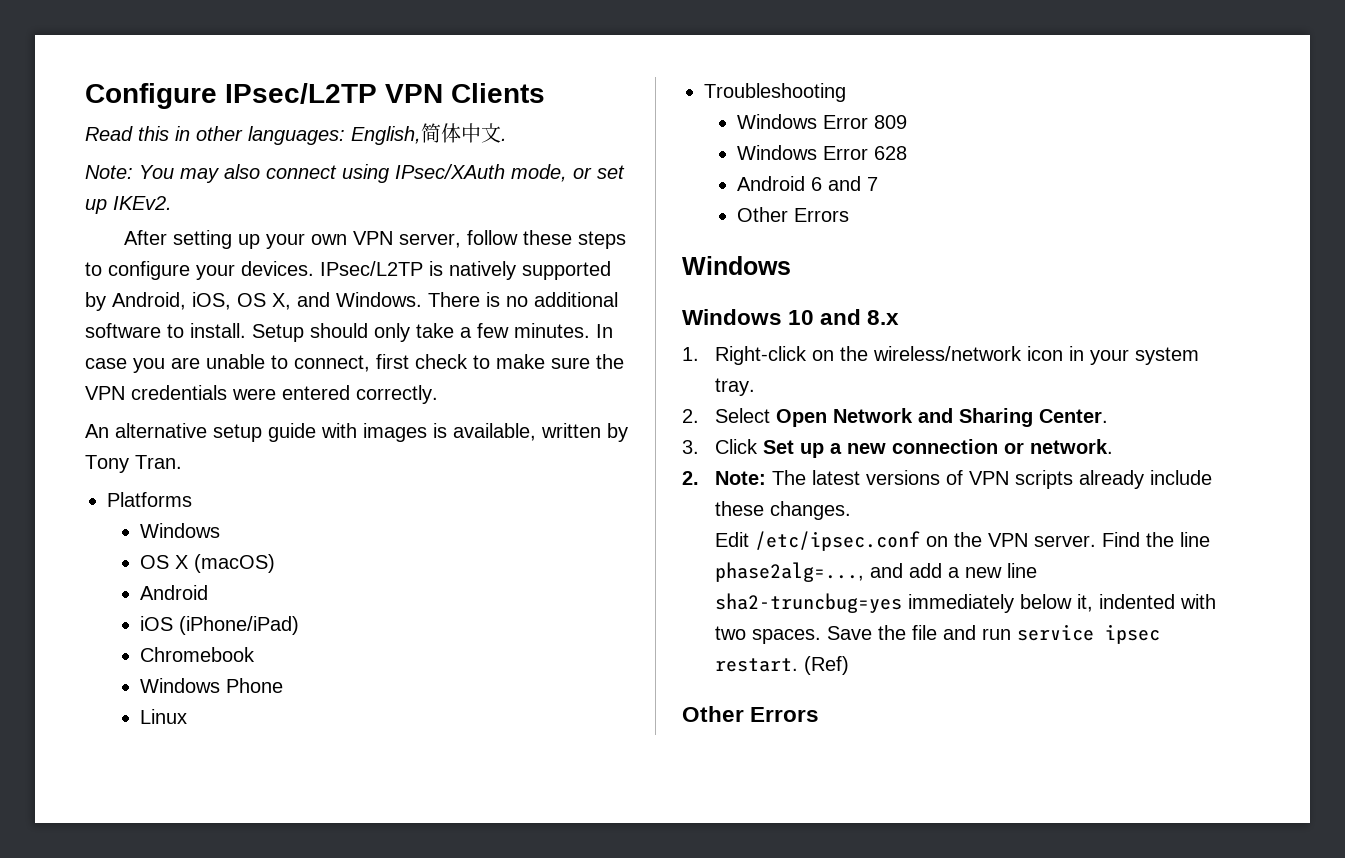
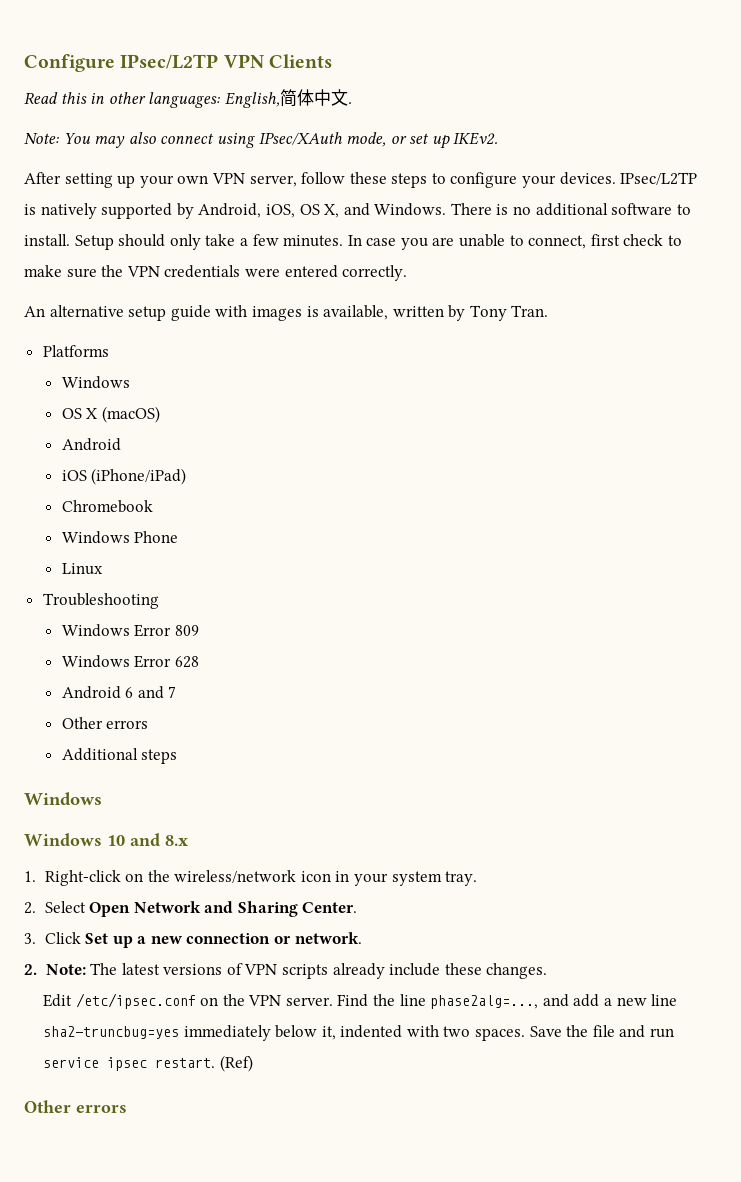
[793,208,849,222] Errors -> [106,720,149,729] [61,748,178,764] errors // Additional steps
[750,707,820,722] Errors -> [76,1105,127,1113] errors

